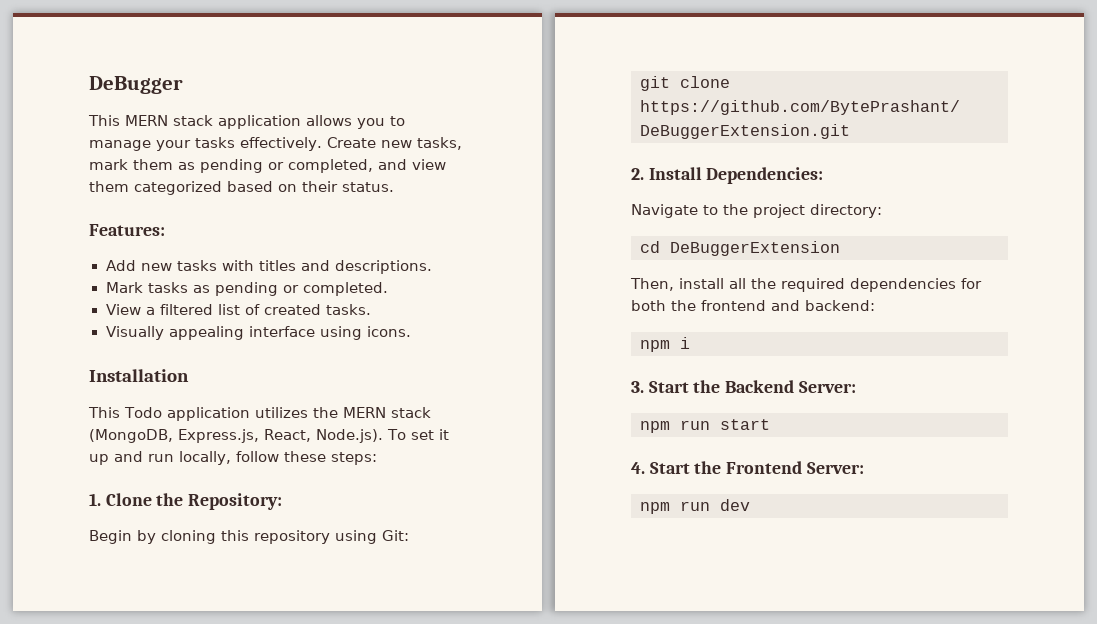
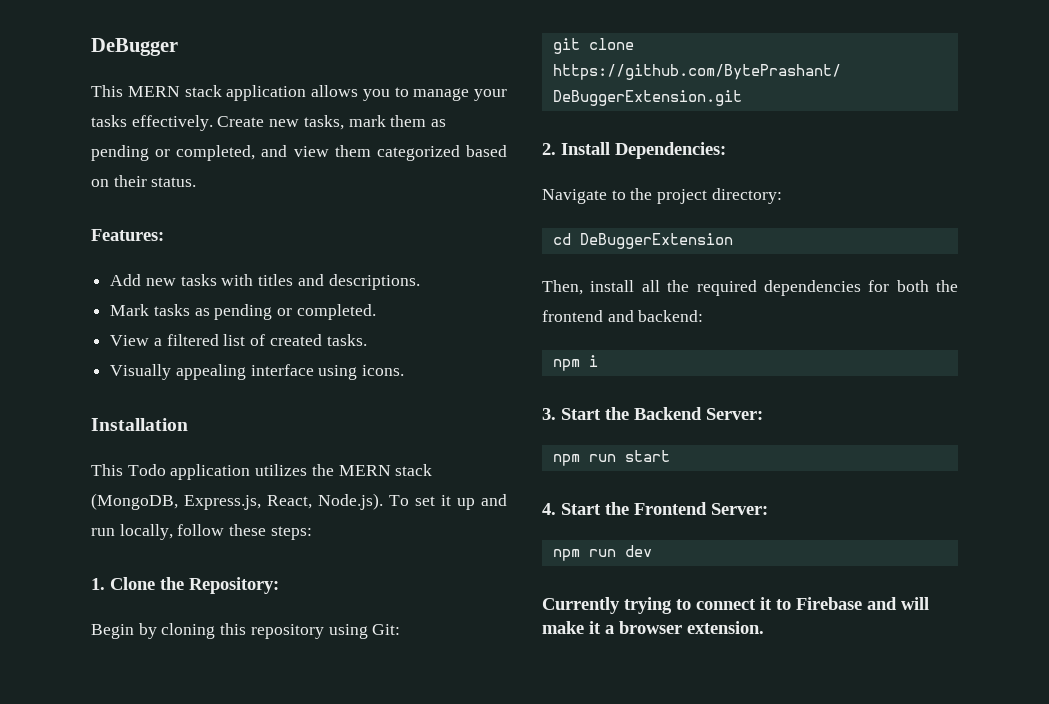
(750, 505) none -> [542,597,929,614] [542,621,764,634] // Currently trying to connect it to Firebase and will make it a browser extension.

